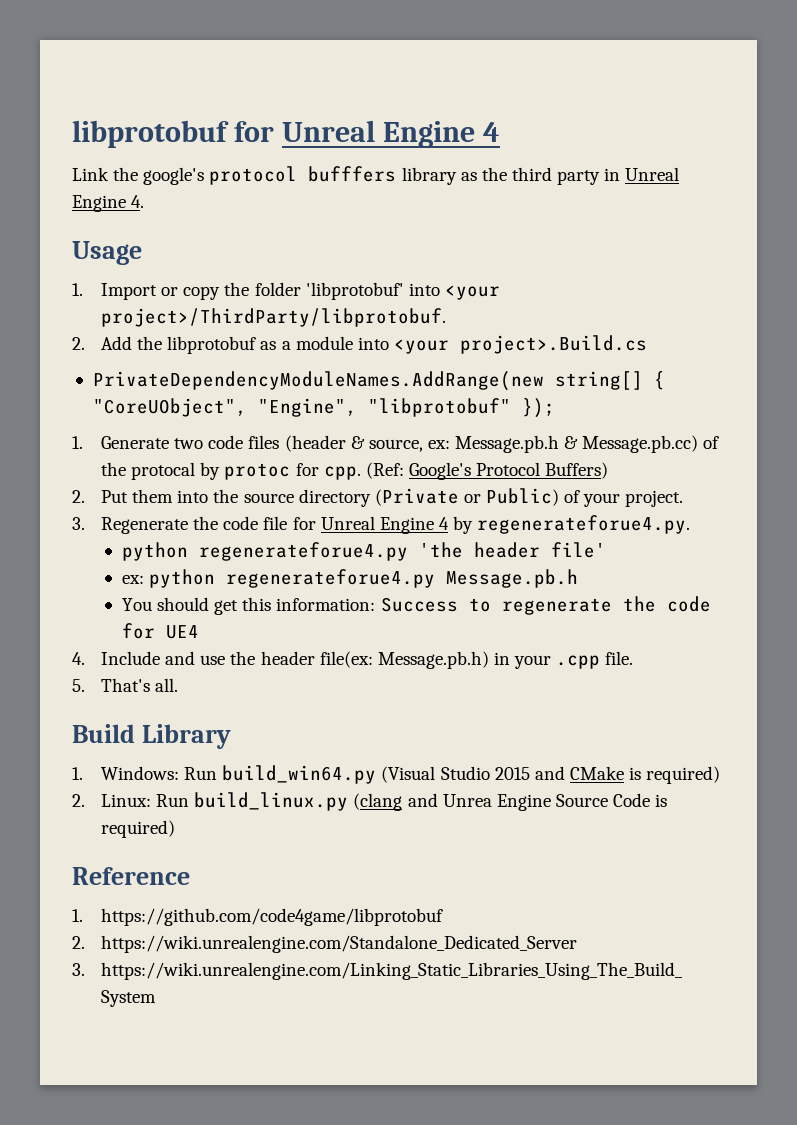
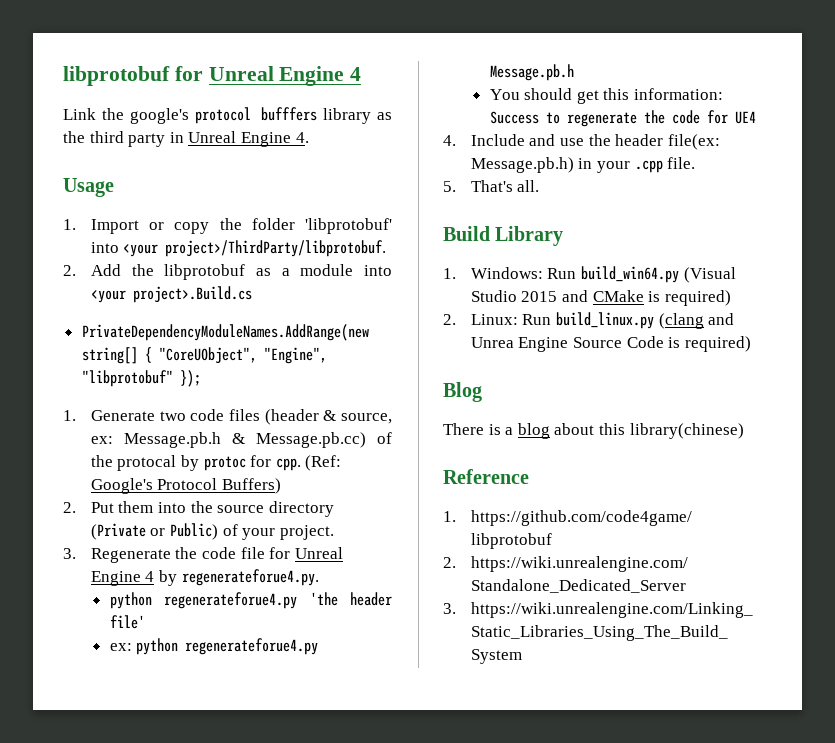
(176, 829) none -> [443,382,482,402] [443,423,744,439] // Blog // There is a blog about this library(chinese)

